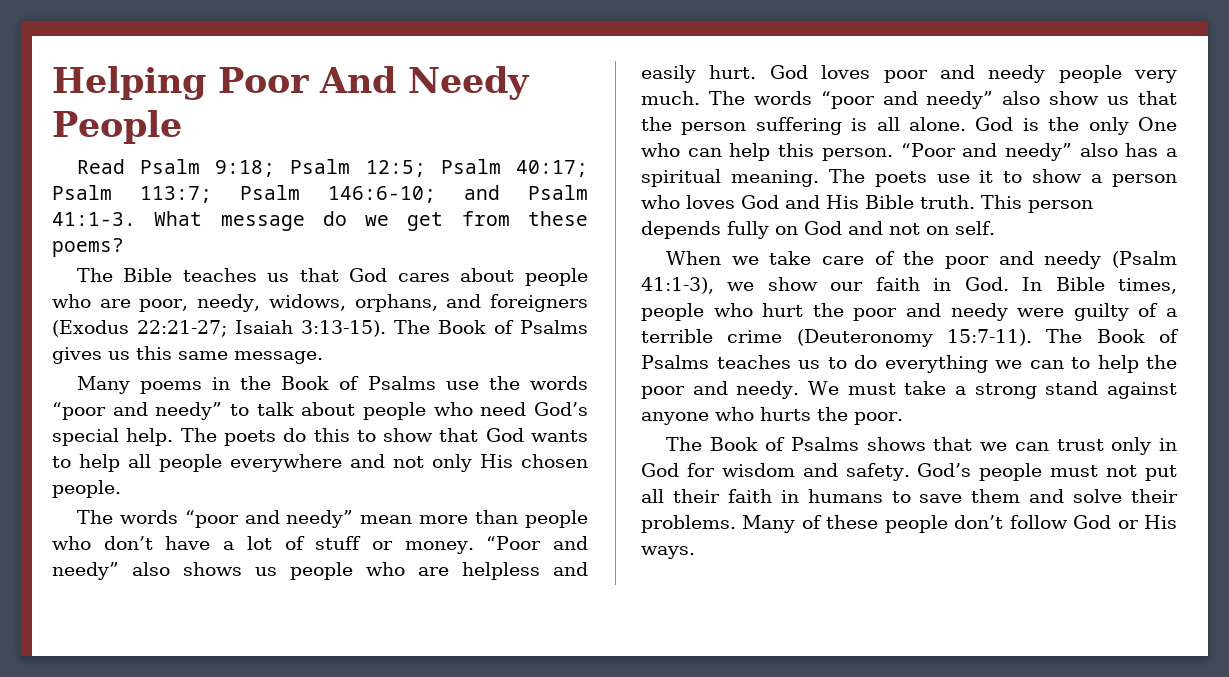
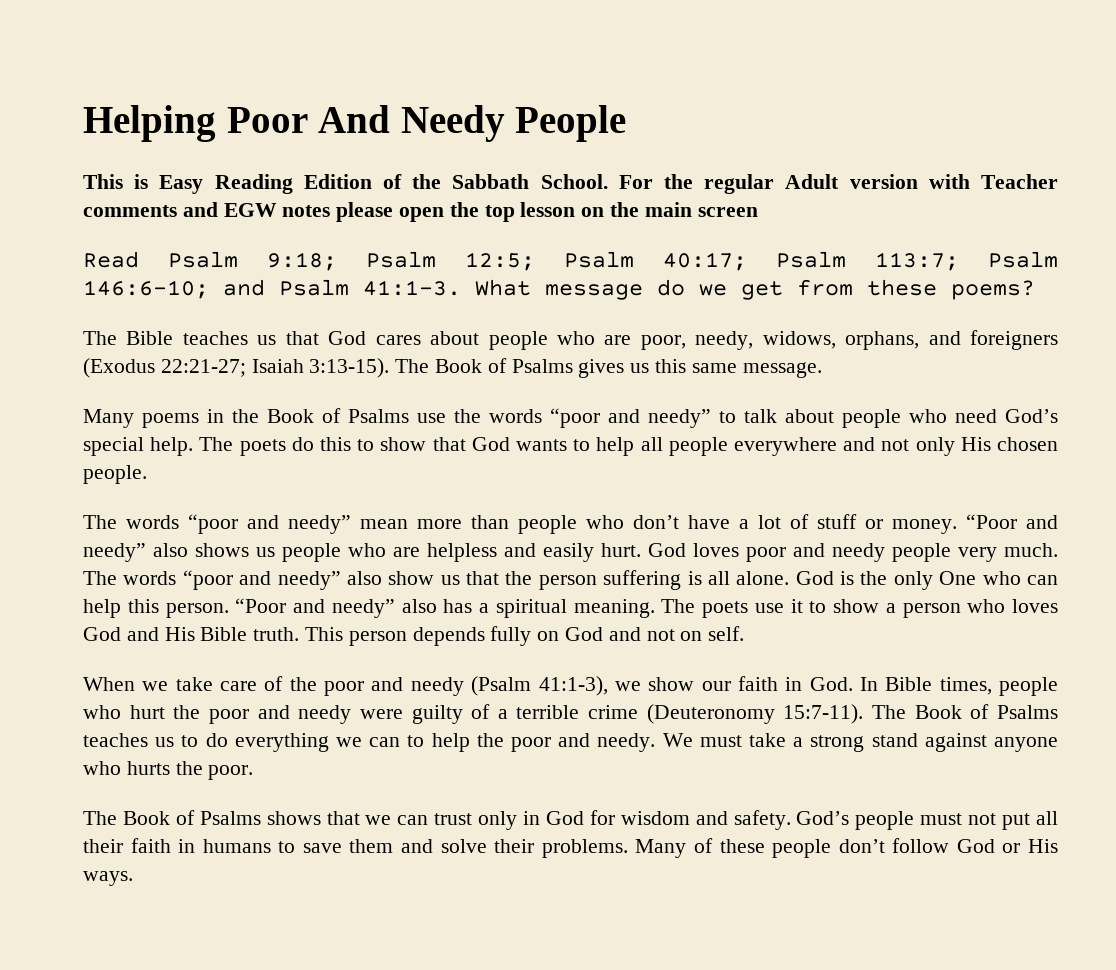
(182, 127) none -> [83,174,1059,194] [83,202,758,222] // This is Easy Reading Edition of the Sabbath School. For the regular Adult version with Teacher comments and EGW notes please open the top lesson on the main screen

